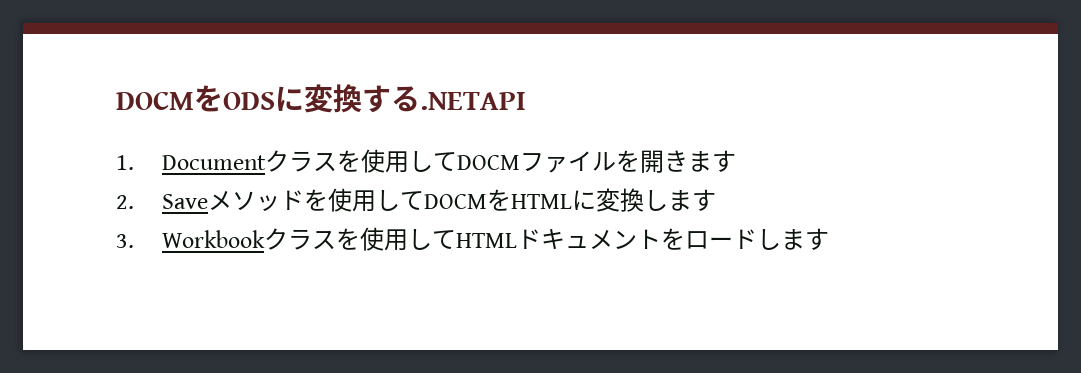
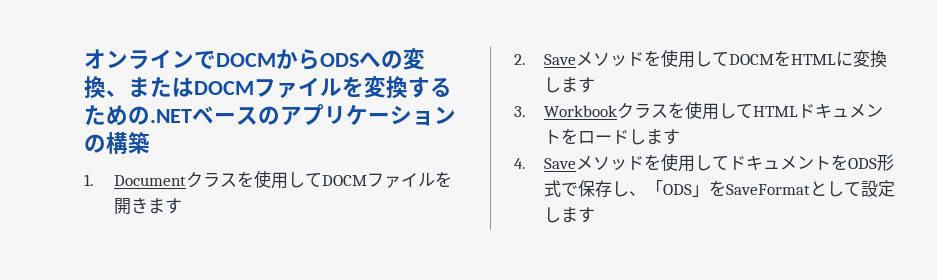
[116,84,526,113] DOCMをODSに変換する.NETAPI -> [84,48,425,70] [84,76,452,99] [84,104,456,126] [84,132,150,154] オンラインでDOCMからODSへの変換、またはDOCMファイルを変換するための.NETベースのアプリケーションの構築
(830, 239) none -> [514,153,895,172] [544,180,896,197] [544,207,596,223] // 4. Saveメソッドを使用してドキュメントをODS形式で保存し、「ODS」をSaveFormatとして設定します

